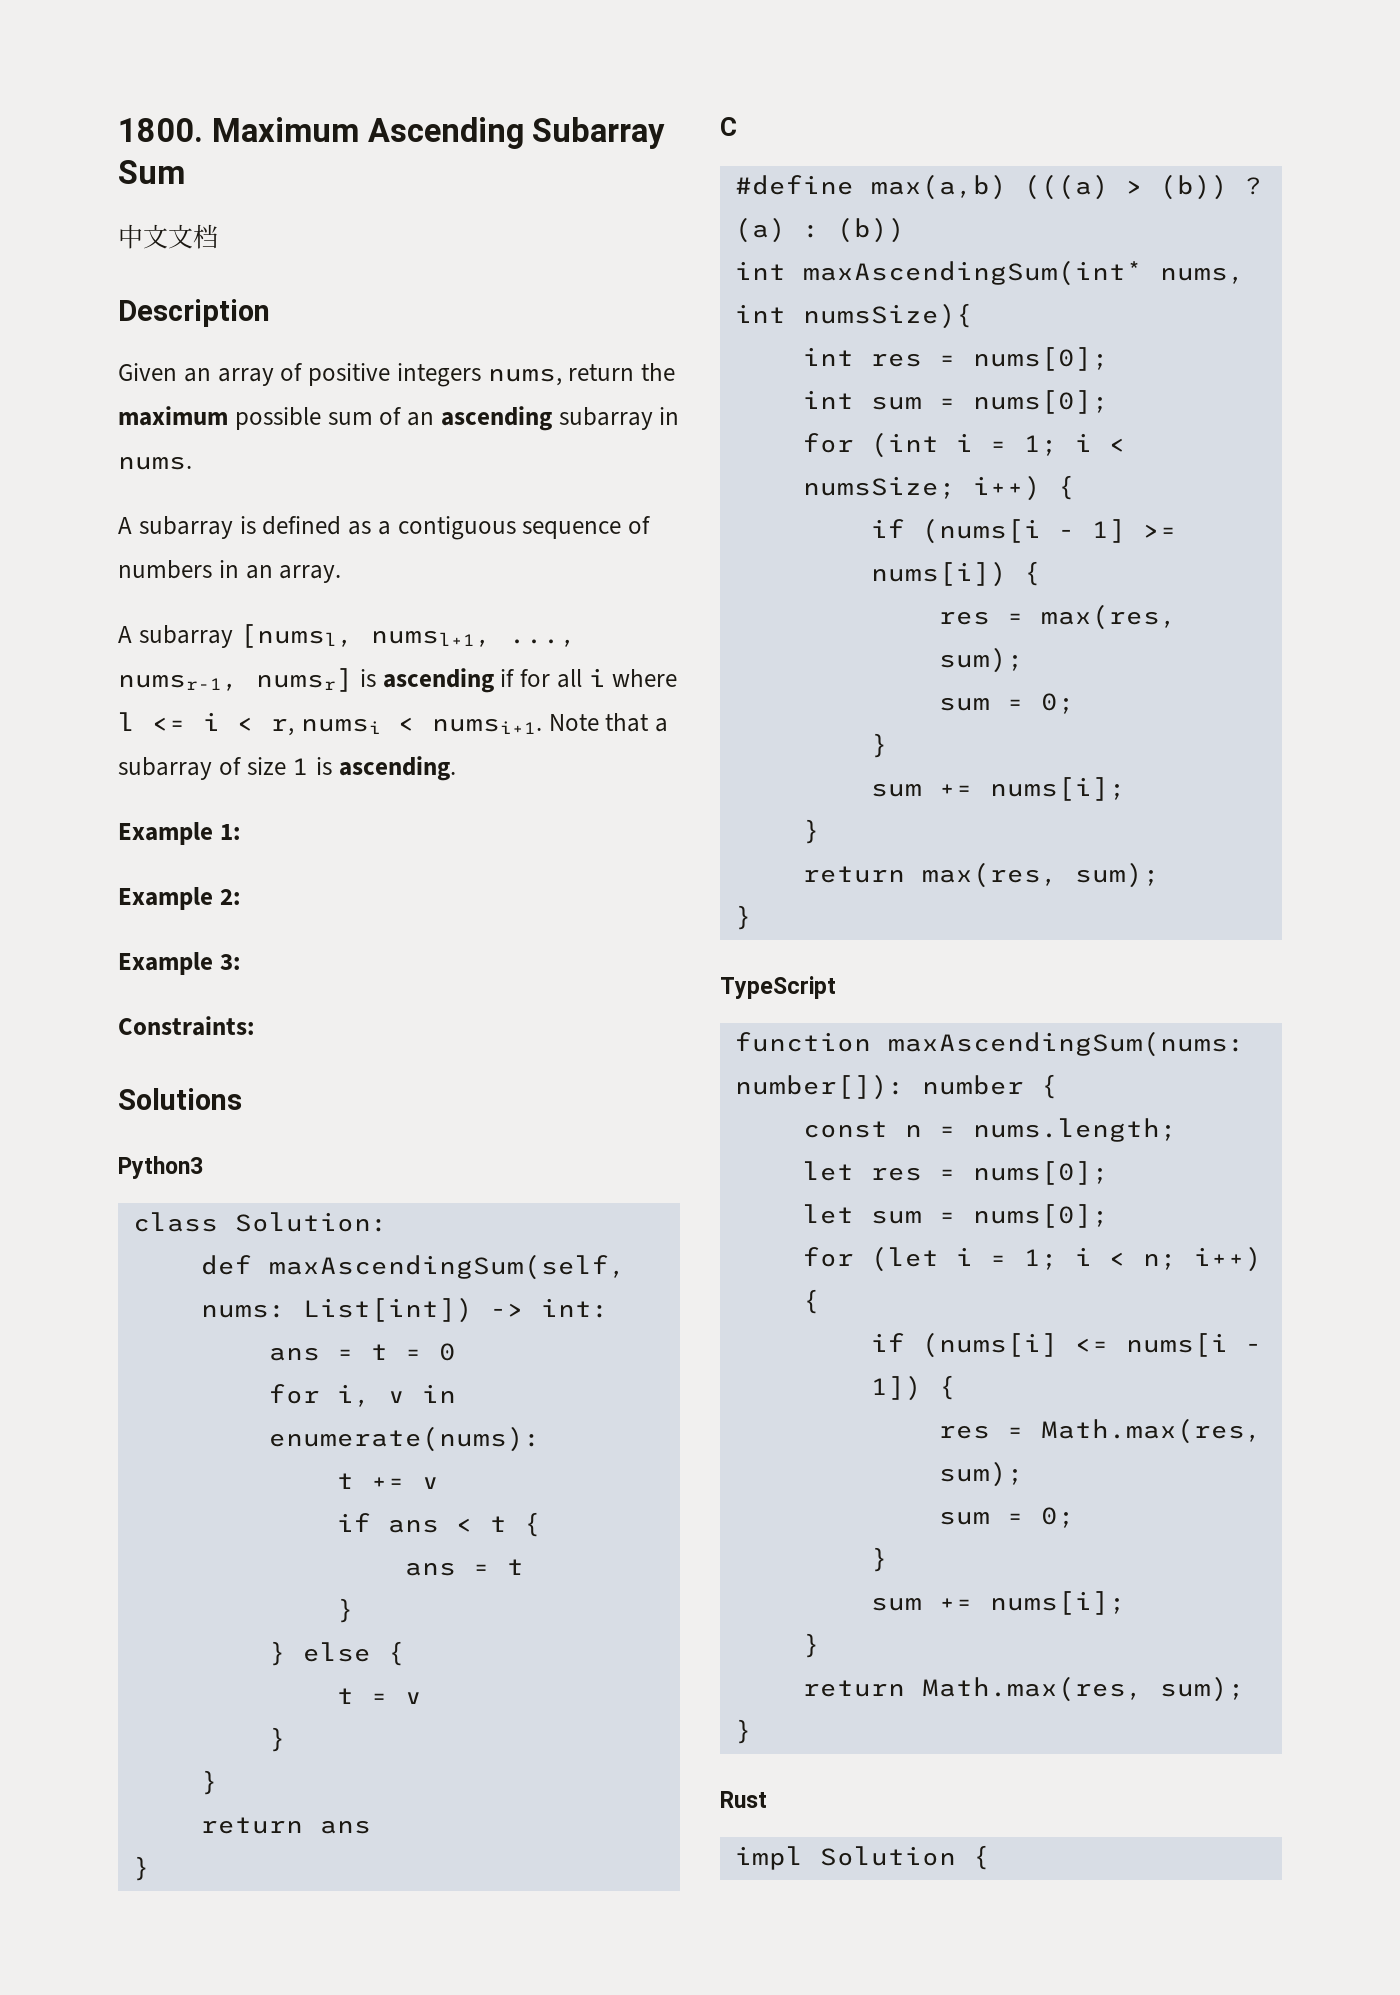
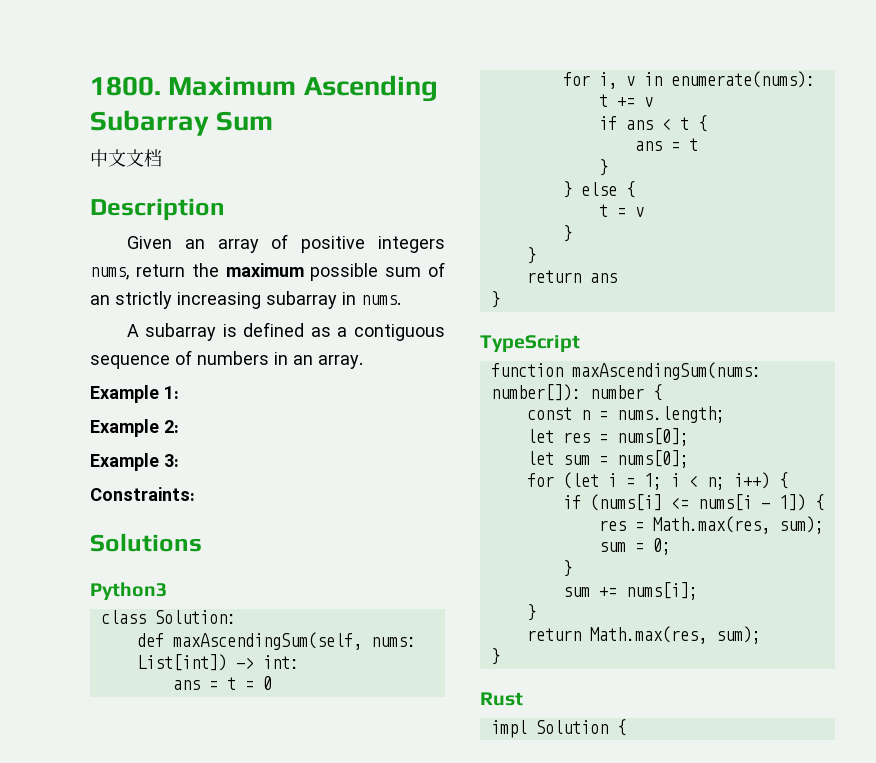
[440,406,552,431] ascending -> [115,291,261,309] strictly increasing
[118,624,577,648] [118,668,678,693] [118,712,668,736] [118,756,456,781] // A subarray [numsl, numsl+1, ..., numsr-1, numsr] is ascending if for all i where l <= i < r, numsi < numsi+1. Note that a subarray of size 1 is ascending. -> (363, 362) none
[720,117,737,136] [734,174,1262,200] [734,217,905,243] [734,260,1245,286] [734,303,973,329] [802,347,1109,371] [802,390,1109,414] [802,432,1126,458] [802,475,1075,501] [870,518,1177,544] [870,561,1041,587] [938,604,1177,630] [938,647,1024,673] [938,693,1075,714] [870,733,888,758] [870,777,1126,801] [802,819,820,844] [802,862,1160,888] [734,905,752,930] // C // #define max(a,b) (((a) > (b)) ? (a) : (b)) // int maxAscendingSum(int* nums, int numsSize){ // int res = nums[0]; // int sum = nums[0]; // for (int i = 1; i < numsSize; i++) { // if (nums[i - 1] >= nums[i]) { // res = max(res, sum); // sum = 0; // } // sum += nums[i]; // } // return max(res, sum); // } -> (500, 299) none

